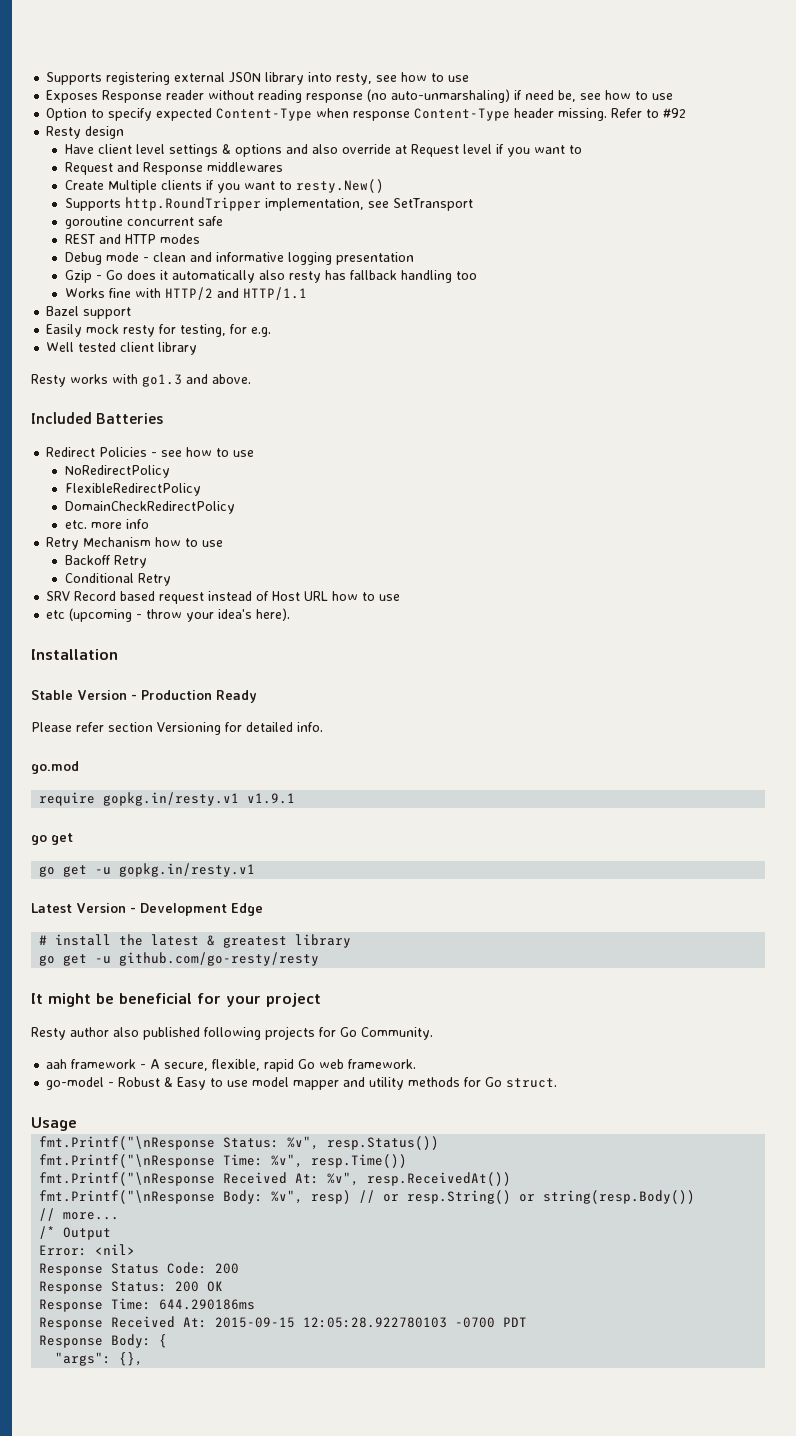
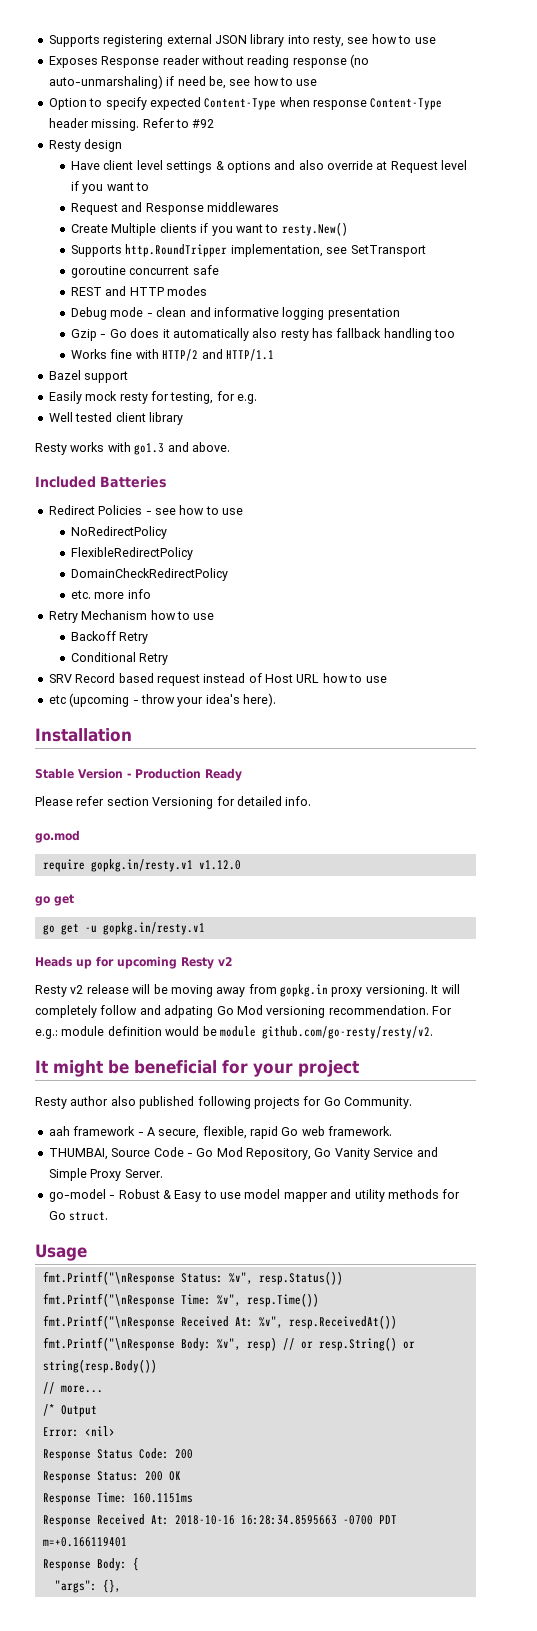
[247,793,296,804] v1.9.1 -> [198,860,241,870] v1.12.0
[31,903,263,916] [39,934,352,948] [39,952,320,966] Latest Version - Development Edge // # install the latest & greatest library // go get -u github.com/go-resty/resty -> [35,956,233,969] [35,984,460,997] [35,1005,452,1018] [35,1026,433,1039] Heads up for upcoming Resty v2 // Resty v2 release will be moving away from gopkg.in proxy versioning. It will completely follow and adpating Go Mod versioning recommendation. For e.g.: module definition would be module github.com/go-resty/resty/v2.
(417, 1064) none -> [48,1147,438,1160] [48,1168,163,1181] // THUMBAI, Source Code - Go Mod Repository, Go Vanity Service and Simple Proxy Server.
[159,1299,256,1310] 644.290186ms -> [132,1493,193,1503] 160.1151ms
[215,1317,448,1328] 2015-09-15 12:05:28.922780103 -> [174,1515,337,1525] 2018-10-16 16:28:34.8595663
(528, 1322) none -> [42,1537,127,1547] m=+0.166119401

